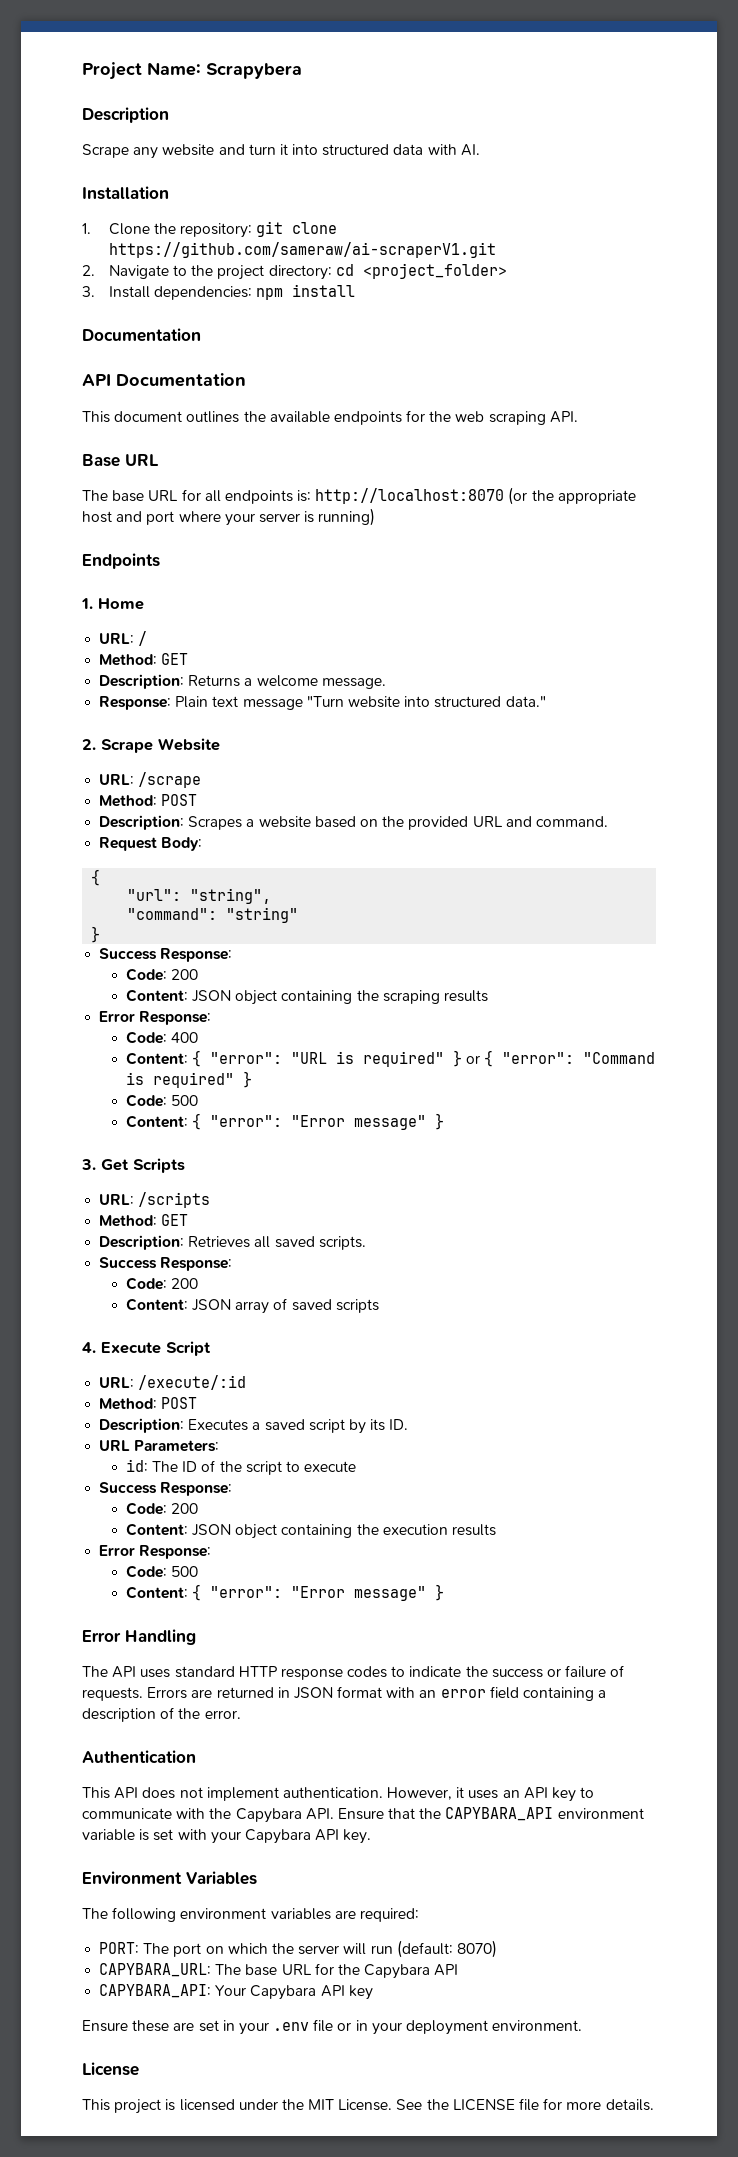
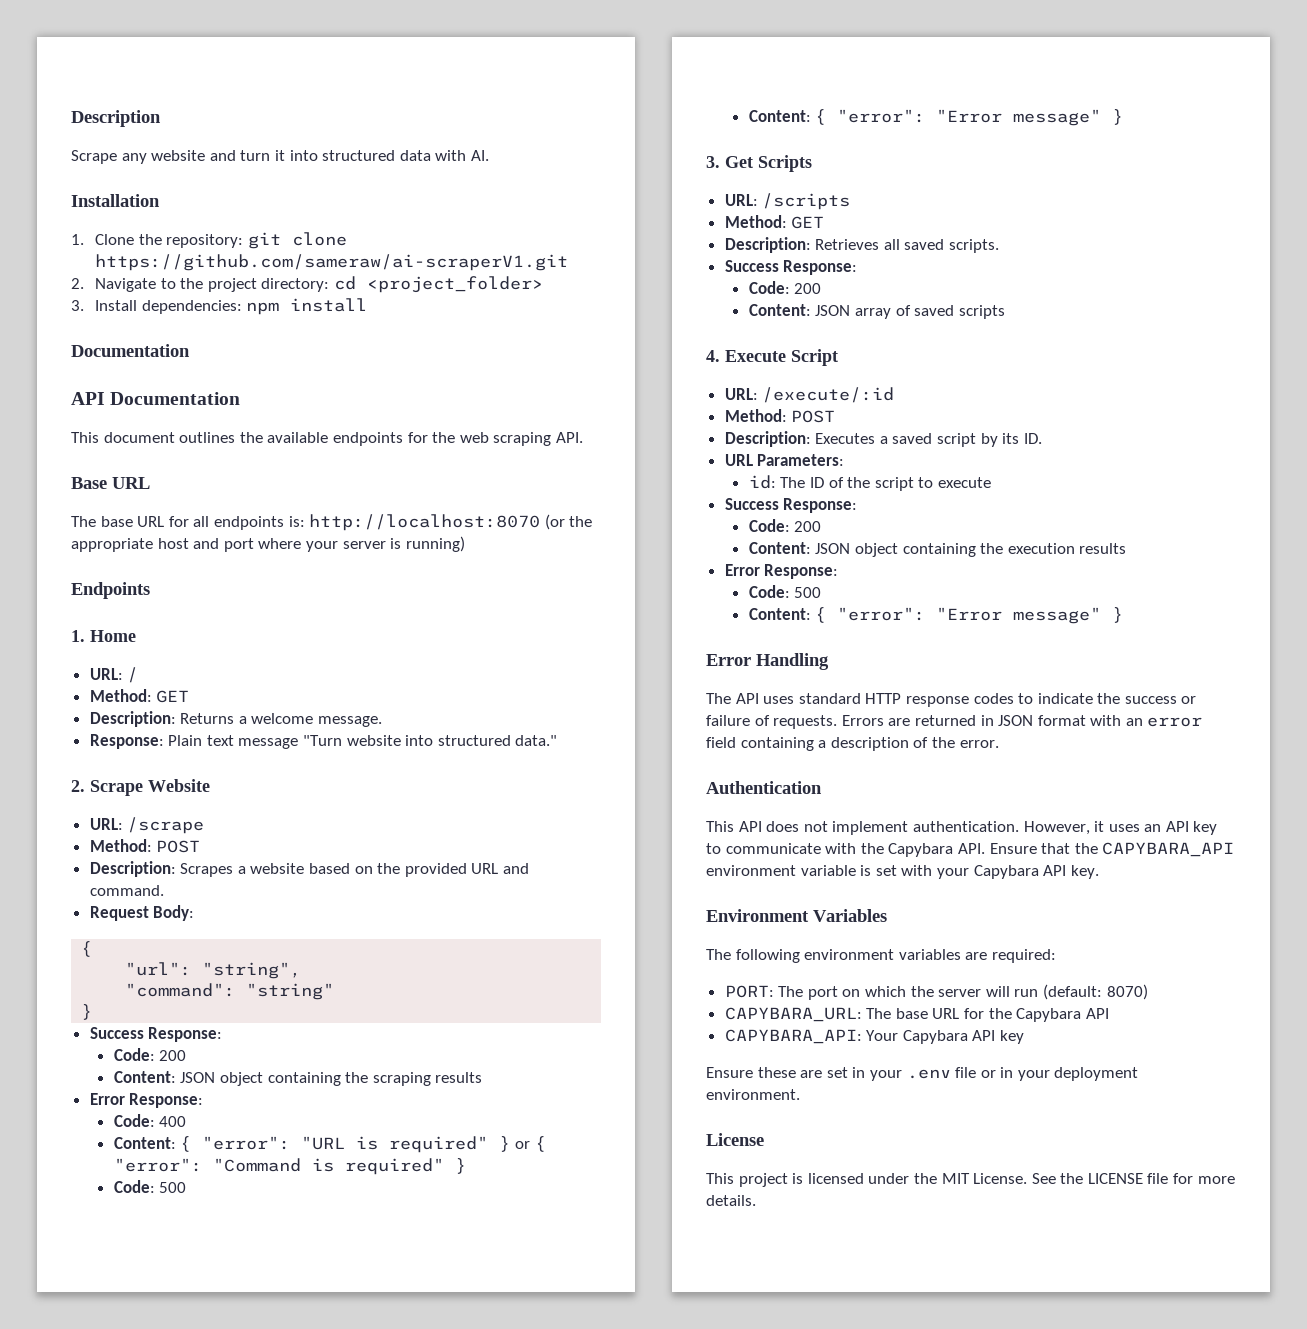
[82,62,302,80] Project Name: Scrapybera // -> (71, 118) none

